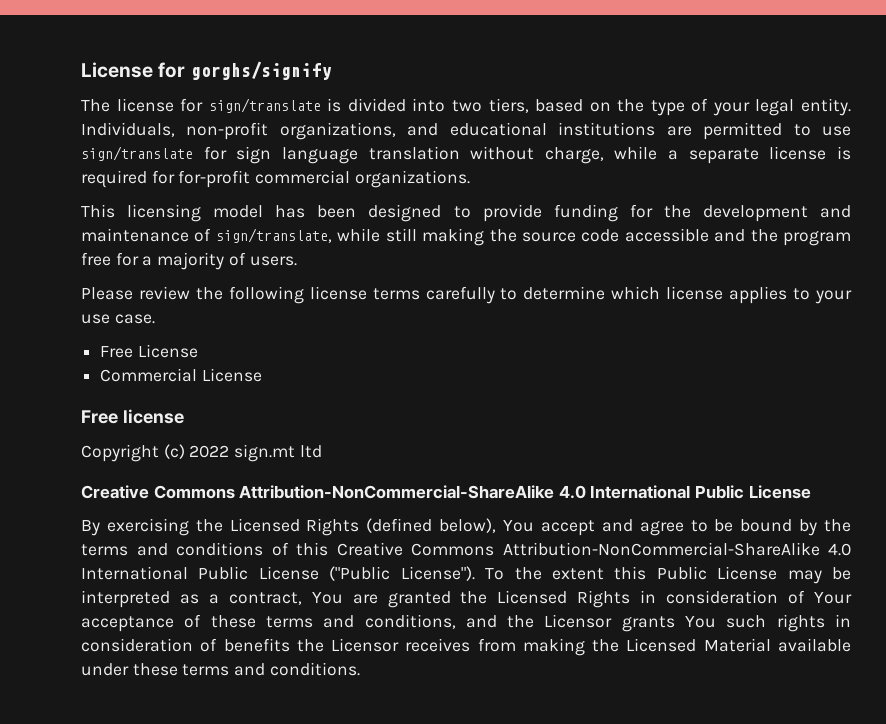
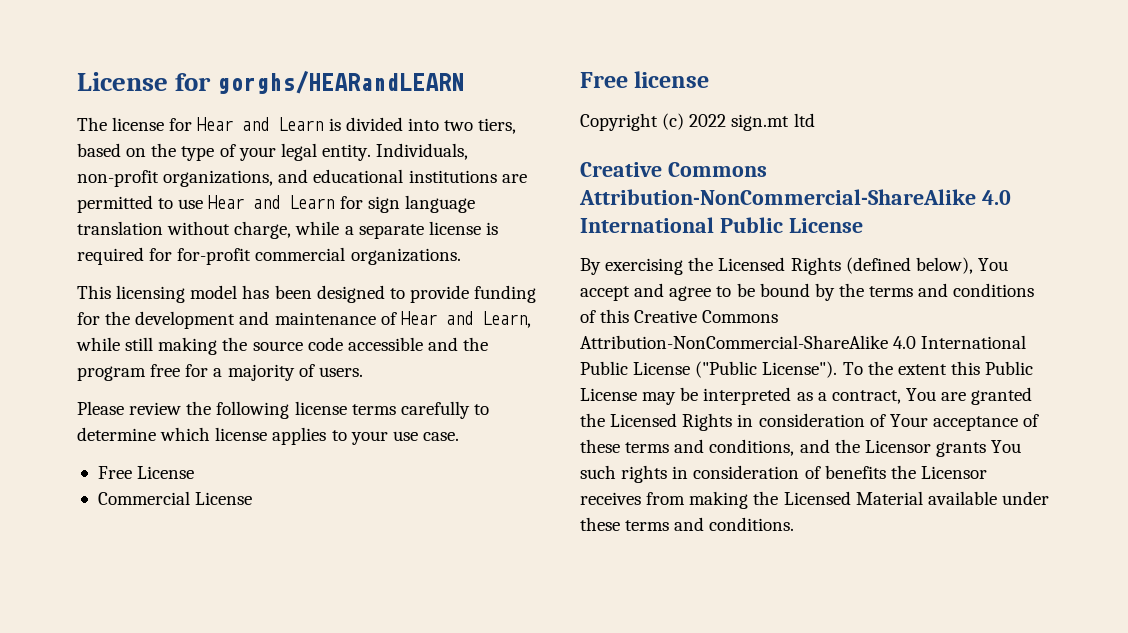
[190,61,332,80] gorghs/signify -> [217,70,465,94] gorghs/HEARandLEARN
[208,98,321,113] sign/translate -> [197,117,324,131] Hear and Learn
[81,146,193,161] sign/translate -> [208,195,335,209] Hear and Learn
[215,228,332,243] sign/translate, -> [400,311,531,328] Hear and Learn,

